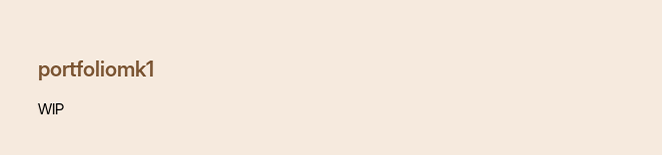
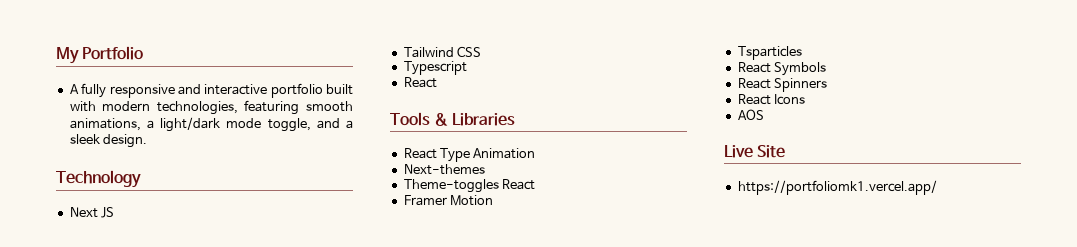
[37,60,155,82] [37,103,64,115] portfoliomk1 // WIP -> [56,46,144,64] [69,83,353,98] [69,100,353,115] [69,117,353,132] [69,134,148,148] [56,170,141,188] [69,207,115,218] [403,46,482,58] [403,61,467,75] [403,77,437,88] [390,112,516,126] [403,148,536,162] [403,164,485,175] [403,179,536,193] [403,195,494,206] [737,46,802,60] [737,62,827,76] [737,78,828,92] [737,94,806,105] [737,109,764,120] [724,145,786,158] [737,180,937,195] My Portfolio // A fully responsive and interactive portfolio built with modern technologies, featuring smooth animations, a light/dark mode toggle, and a sleek design. // Technology // Next JS // Tailwind CSS // Typescript // React // Tools & Libraries // React Type Animation // Next-themes // Theme-toggles React // Framer Motion // Tsparticles // React Symbols // React Spinners // React Icons // AOS // Live Site // https://portfoliomk1.vercel.app/

